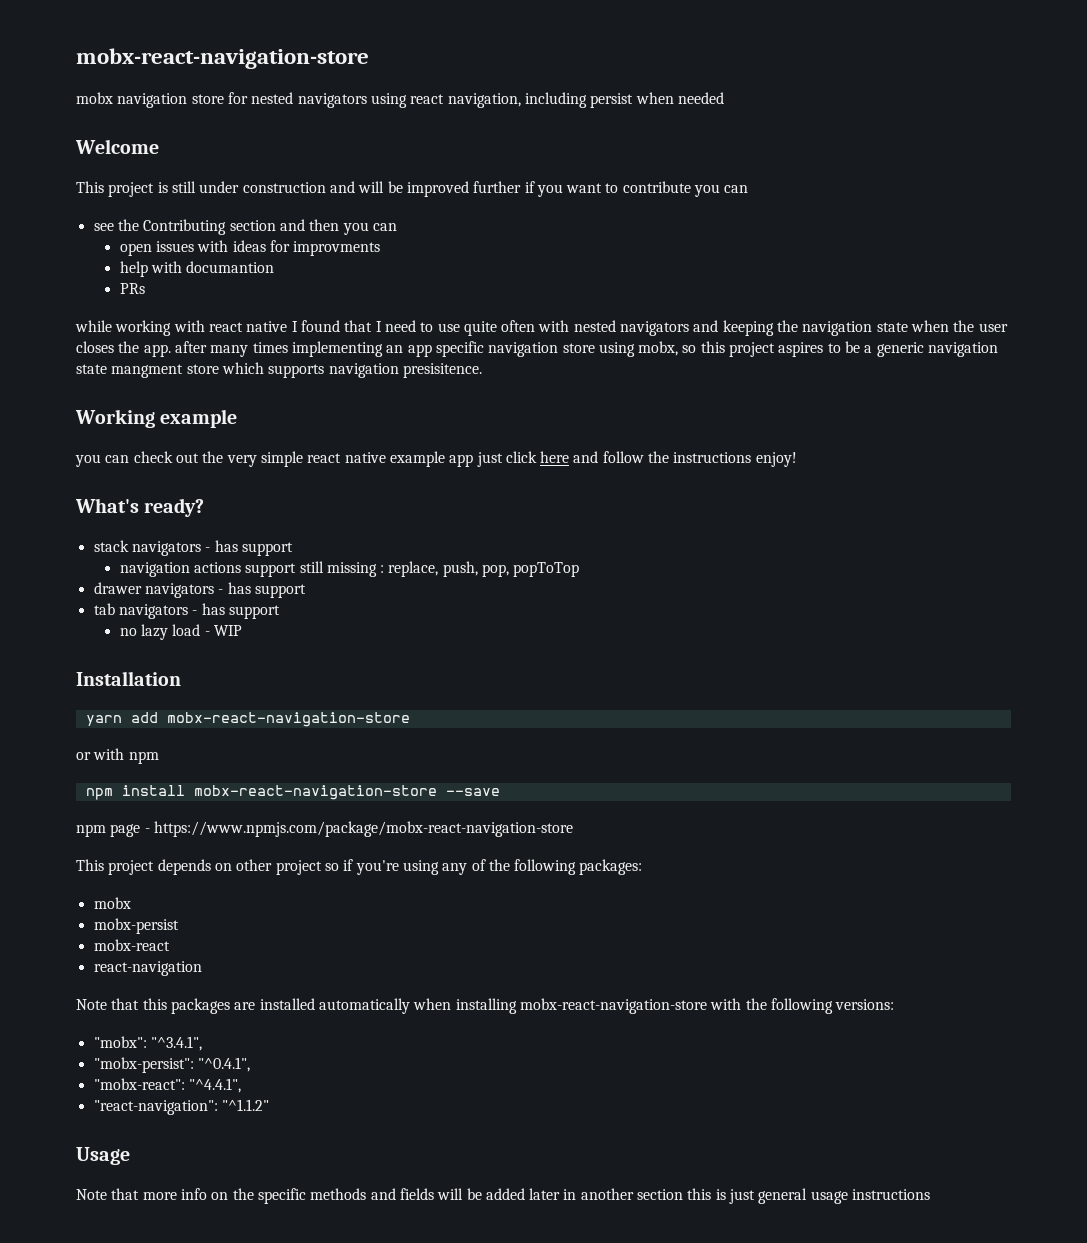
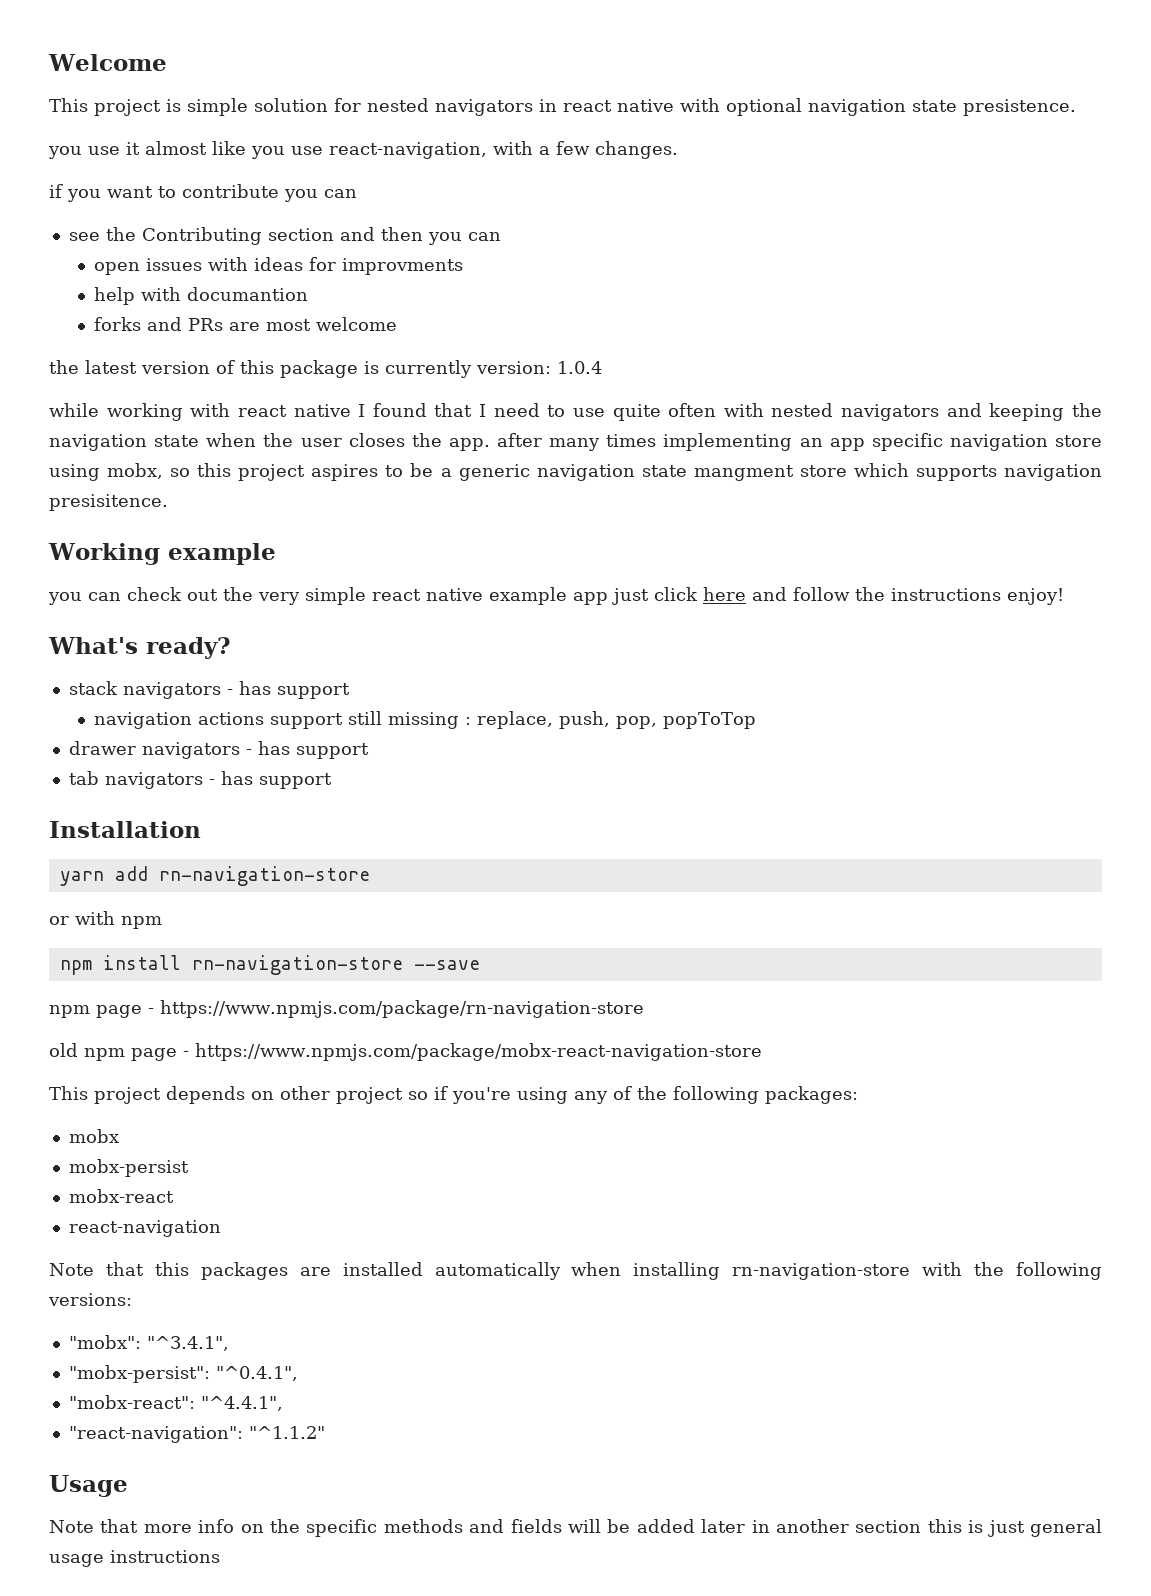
[76,48,369,69] [76,92,724,108] [75,139,159,154] [76,181,522,197] mobx-react-navigation-store // mobx navigation store for nested navigators using react navigation, including persist when needed // Welcome // This project is still under construction and will be improved further -> [48,54,167,71] [49,98,1076,116] [48,141,678,159] Welcome // This project is simple solution for nested navigators in react native with optional navigation state presistence. // you use it almost like you use react-navigation, with a few changes. //
(275, 267) none -> [93,317,182,331] forks and
(145, 288) none -> [228,317,397,331] [49,360,602,378] are most welcome // the latest version of this package is currently version: 1.0.4
[119,624,242,640] // no lazy load - WIP -> (332, 781) none
[166,712,410,727] mobx-react-navigation-store -> [158,866,370,886] rn-navigation-store
[193,785,437,800] mobx-react-navigation-store -> [191,955,403,975] rn-navigation-store
(150, 830) none -> [160,1000,644,1018] [49,1043,189,1061] https://www.npmjs.com/package/rn-navigation-store // old npm page -
[519,998,707,1014] mobx-react-navigation-store -> [732,1263,911,1280] rn-navigation-store

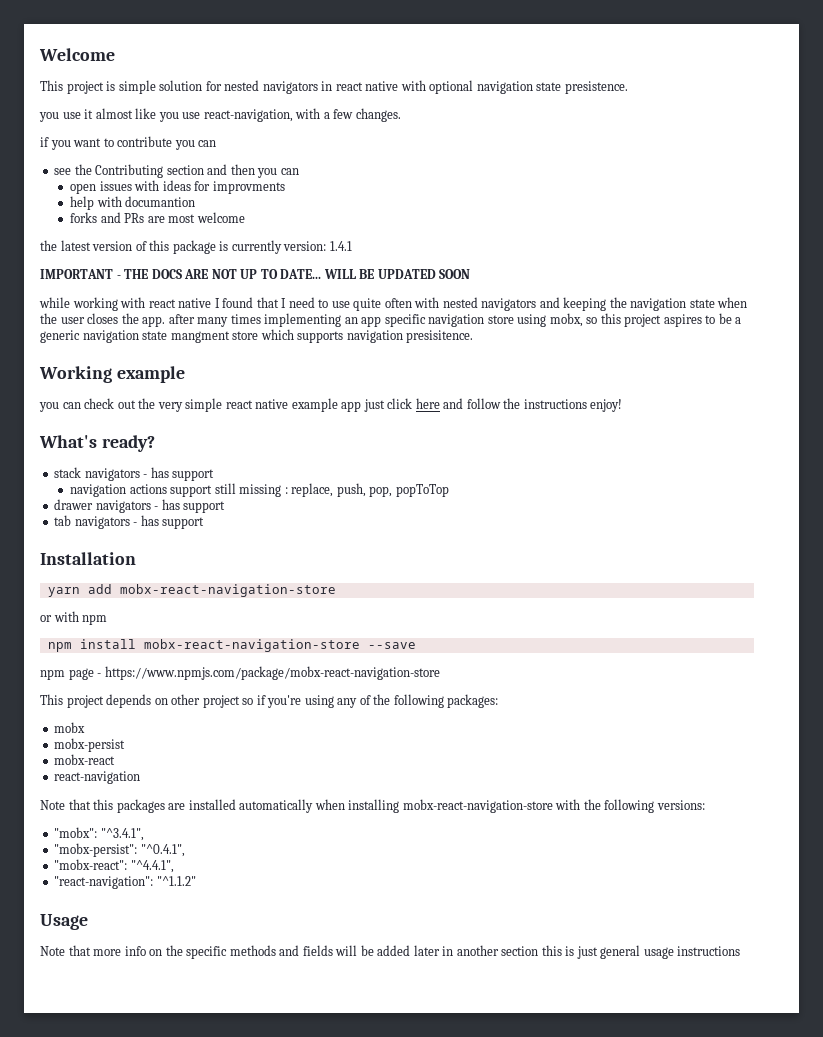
[557,361,602,374] 1.0.4 -> [329,241,352,251] [40,269,471,279] 1.4.1 // IMPORTANT - THE DOCS ARE NOT UP TO DATE... WILL BE UPDATED SOON
[158,866,370,886] rn-navigation-store -> [119,584,336,597] mobx-react-navigation-store
[191,955,403,975] rn-navigation-store -> [143,639,360,652] mobx-react-navigation-store
[160,1000,644,1018] [49,1043,189,1061] https://www.npmjs.com/package/rn-navigation-store // old npm page - -> (102, 675) none
[732,1263,911,1280] rn-navigation-store -> [402,799,553,813] mobx-react-navigation-store

